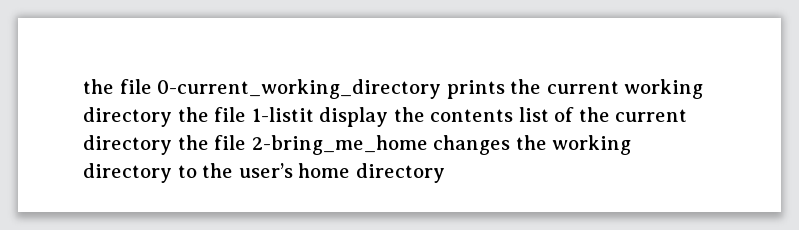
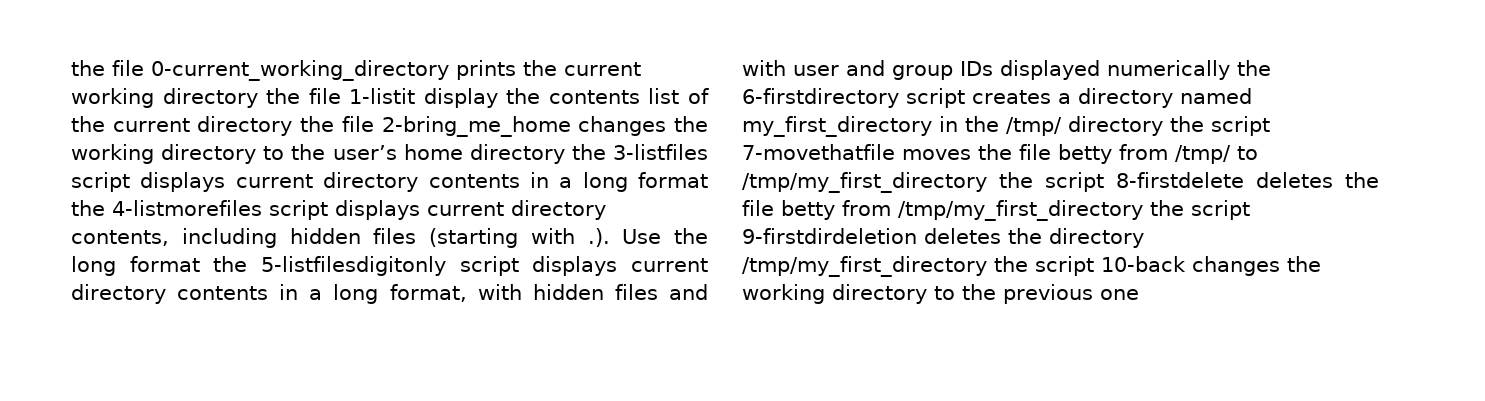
(445, 173) none -> [571,144,708,160] [71,172,708,192] [71,200,606,220] [71,228,708,248] [71,256,708,276] [71,284,708,304] [742,60,1271,80] [742,88,1252,108] [742,116,1270,137] [742,144,1258,164] [742,172,1379,193] [742,200,1250,221] [742,228,1144,248] [742,256,1321,277] [742,284,1139,304] the 3-listfiles script displays current directory contents in a long format the 4-listmorefiles script displays current directory contents, including hidden files (starting with .). Use the long format the 5-listfilesdigitonly script displays current directory contents in a long format, with hidden files and with user and group IDs displayed numerically the 6-firstdirectory script creates a directory named my_first_directory in the /tmp/ directory the script 7-movethatfile moves the file betty from /tmp/ to /tmp/my_first_directory the script 8-firstdelete deletes the file betty from /tmp/my_first_directory the script 9-firstdirdeletion deletes the directory /tmp/my_first_directory the script 10-back changes the working directory to the previous one

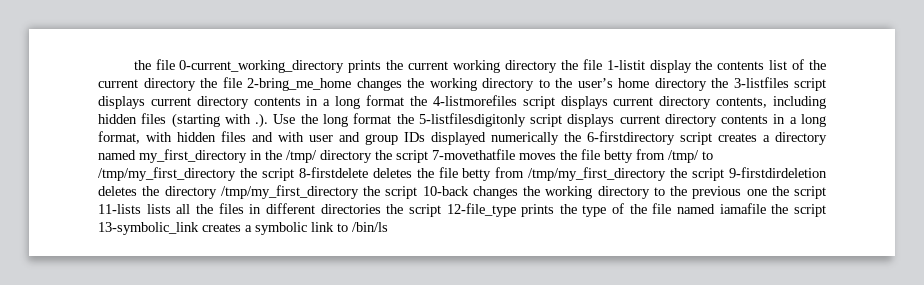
(1139, 294) none -> [771,186,826,199] [98,203,826,217] [98,222,388,235] the script 11-lists lists all the files in different directories the script 12-file_type prints the type of the file named iamafile the script 13-symbolic_link creates a symbolic link to /bin/ls

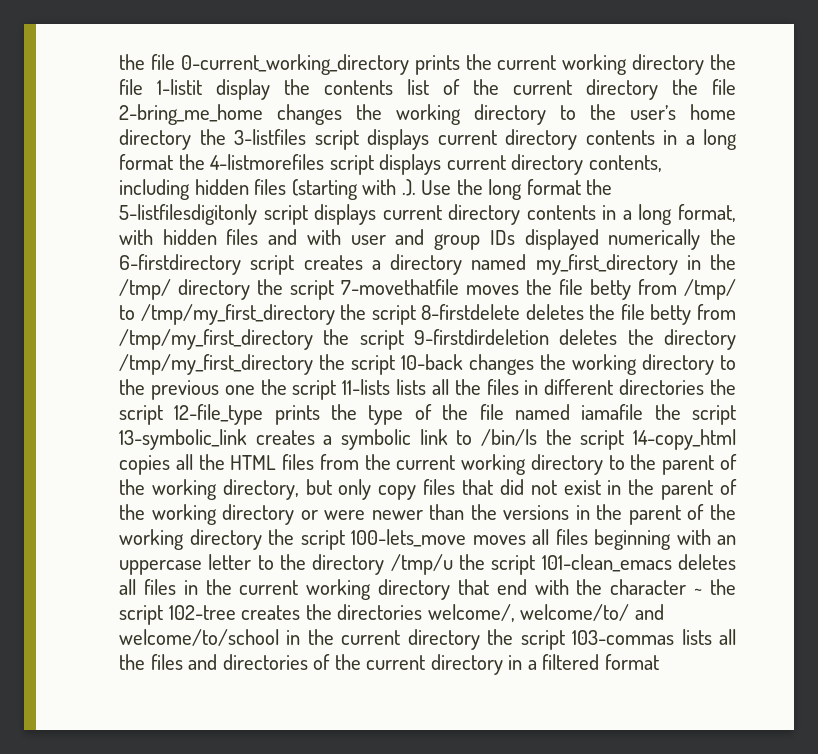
(388, 227) none -> [545,429,737,450] [119,454,738,475] [119,479,737,500] [119,504,737,525] [119,529,736,550] [119,554,737,575] [119,579,736,600] [119,604,664,625] [119,629,736,650] [119,654,659,675] the script 14-copy_html copies all the HTML files from the current working directory to the parent of the working directory, but only copy files that did not exist in the parent of the working directory or were newer than the versions in the parent of the working directory the script 100-lets_move moves all files beginning with an uppercase letter to the directory /tmp/u the script 101-clean_emacs deletes all files in the current working directory that end with the character ~ the script 102-tree creates the directories welcome/, welcome/to/ and welcome/to/school in the current directory the script 103-commas lists all the files and directories of the current directory in a filtered format

